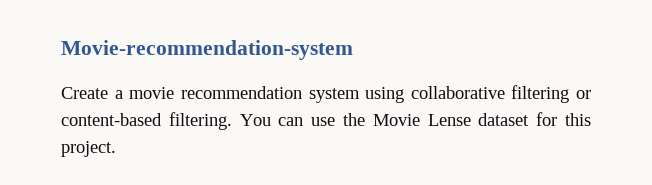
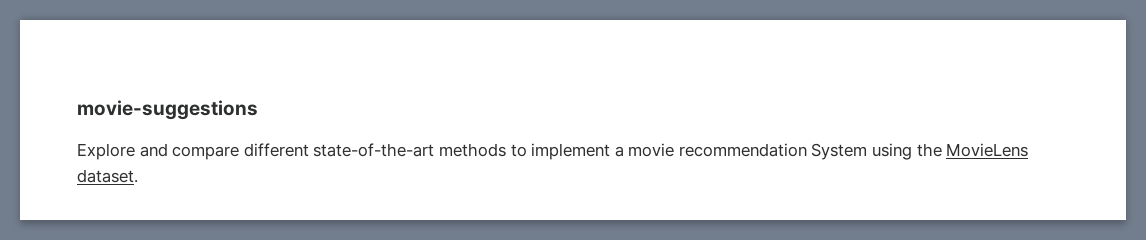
[61,40,353,60] [61,85,591,103] [61,112,592,130] [61,141,116,157] Movie-recommendation-system // Create a movie recommendation system using collaborative filtering or content-based filtering. You can use the Movie Lense dataset for this project. -> [77,100,258,120] [77,143,1029,160] [77,169,138,183] movie-suggestions // Explore and compare different state-of-the-art methods to implement a movie recommendation System using the MovieLens dataset.

